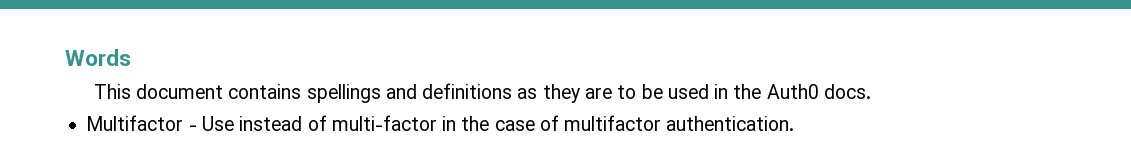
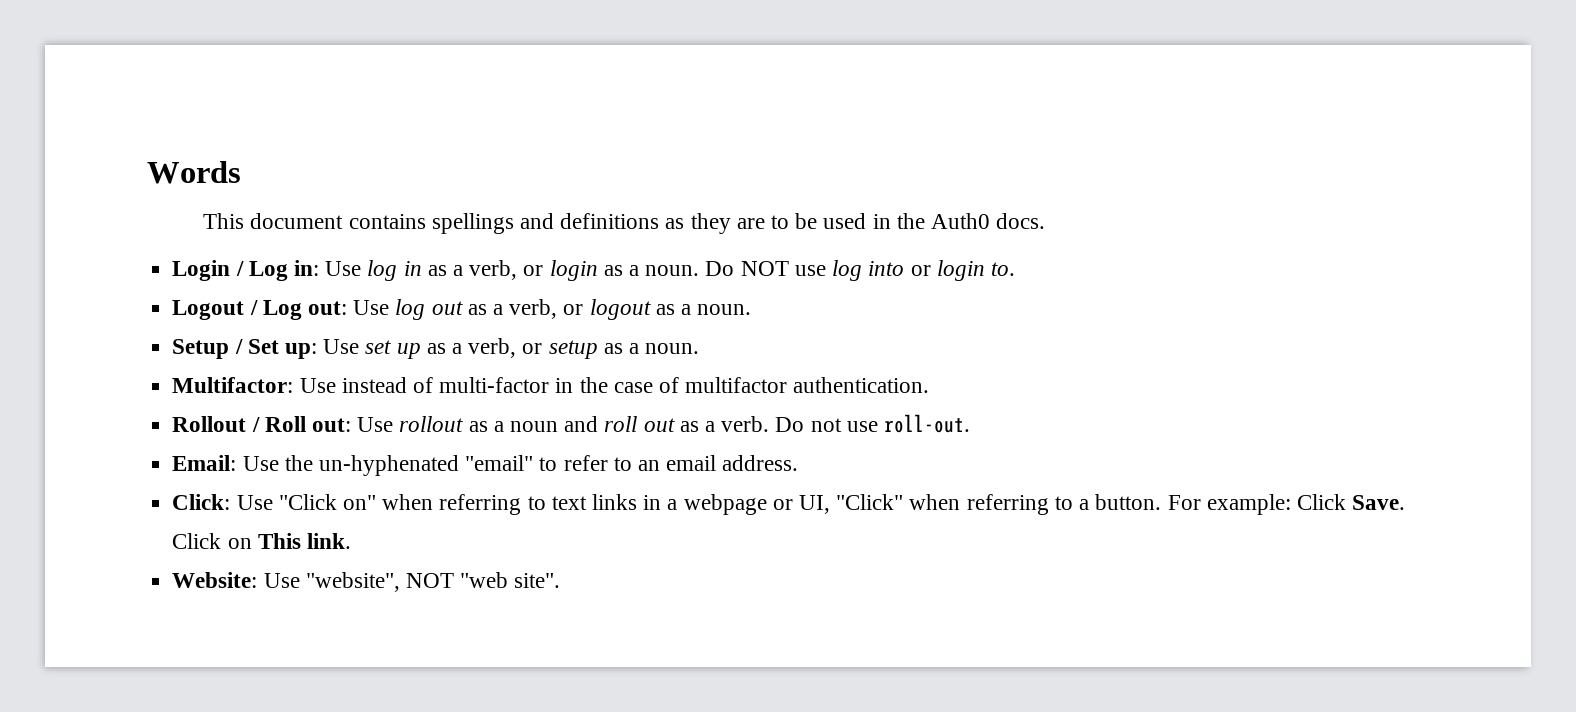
[86,115,197,131] Multifactor - -> [172,260,1015,281] [172,299,752,320] [172,338,700,359] [172,377,294,393] Login / Log in: Use log in as a verb, or login as a noun. Do NOT use log into or login to. // Logout / Log out: Use log out as a verb, or logout as a noun. // Setup / Set up: Use set up as a verb, or setup as a noun. // Multifactor:
(795, 123) none -> [172,414,971,433] [172,455,799,476] [172,494,1406,515] [172,533,351,549] [172,572,561,592] // Rollout / Roll out: Use rollout as a noun and roll out as a verb. Do not use roll-out. // Email: Use the un-hyphenated "email" to refer to an email address. // Click: Use "Click on" when referring to text links in a webpage or UI, "Click" when referring to a button. For example: Click Save. Click on This link. // Website: Use "website", NOT "web site".

